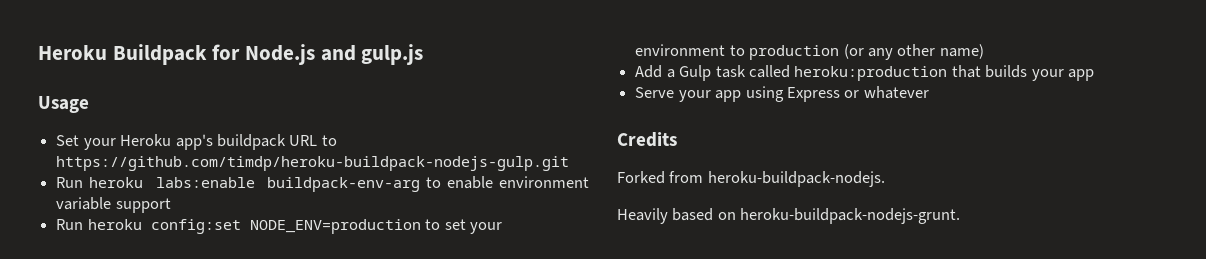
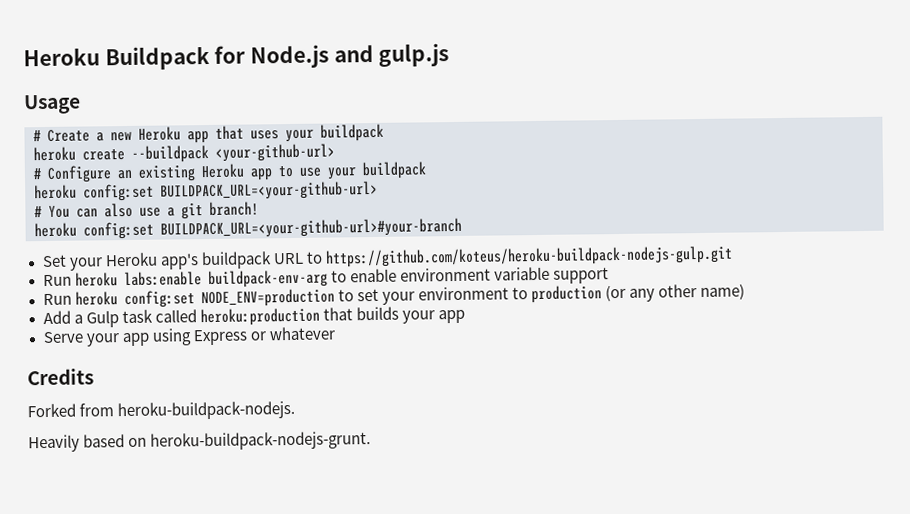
(89, 104) none -> [33,123,384,144] [33,143,335,163] [33,161,427,183] [34,180,378,202] [34,201,259,220] [34,217,462,240] // # Create a new Heroku app that uses your buildpack // heroku create --buildpack <your-github-url> // # Configure an existing Heroku app to use your buildpack // heroku config:set BUILDPACK_URL=<your-github-url> // # You can also use a git branch! // heroku config:set BUILDPACK_URL=<your-github-url>#your-branch
[56,156,570,171] https://github.com/timdp/heroku-buildpack-nodejs-gulp.git -> [324,245,733,268] https://github.com/koteus/heroku-buildpack-nodejs-gulp.git

